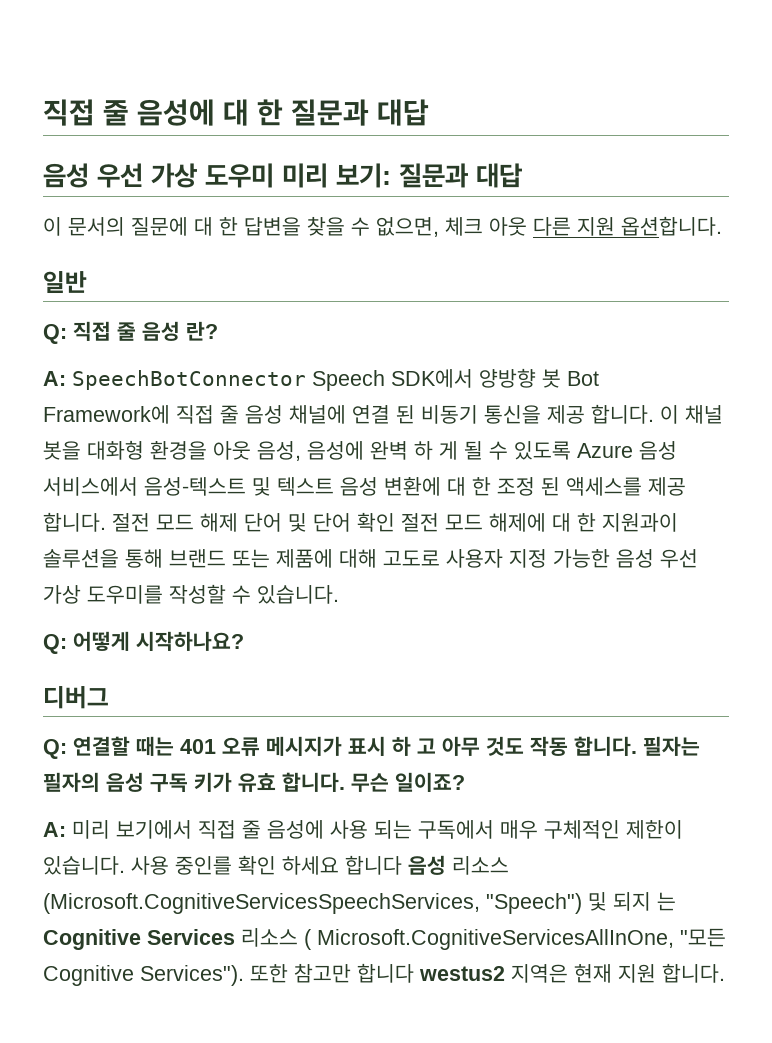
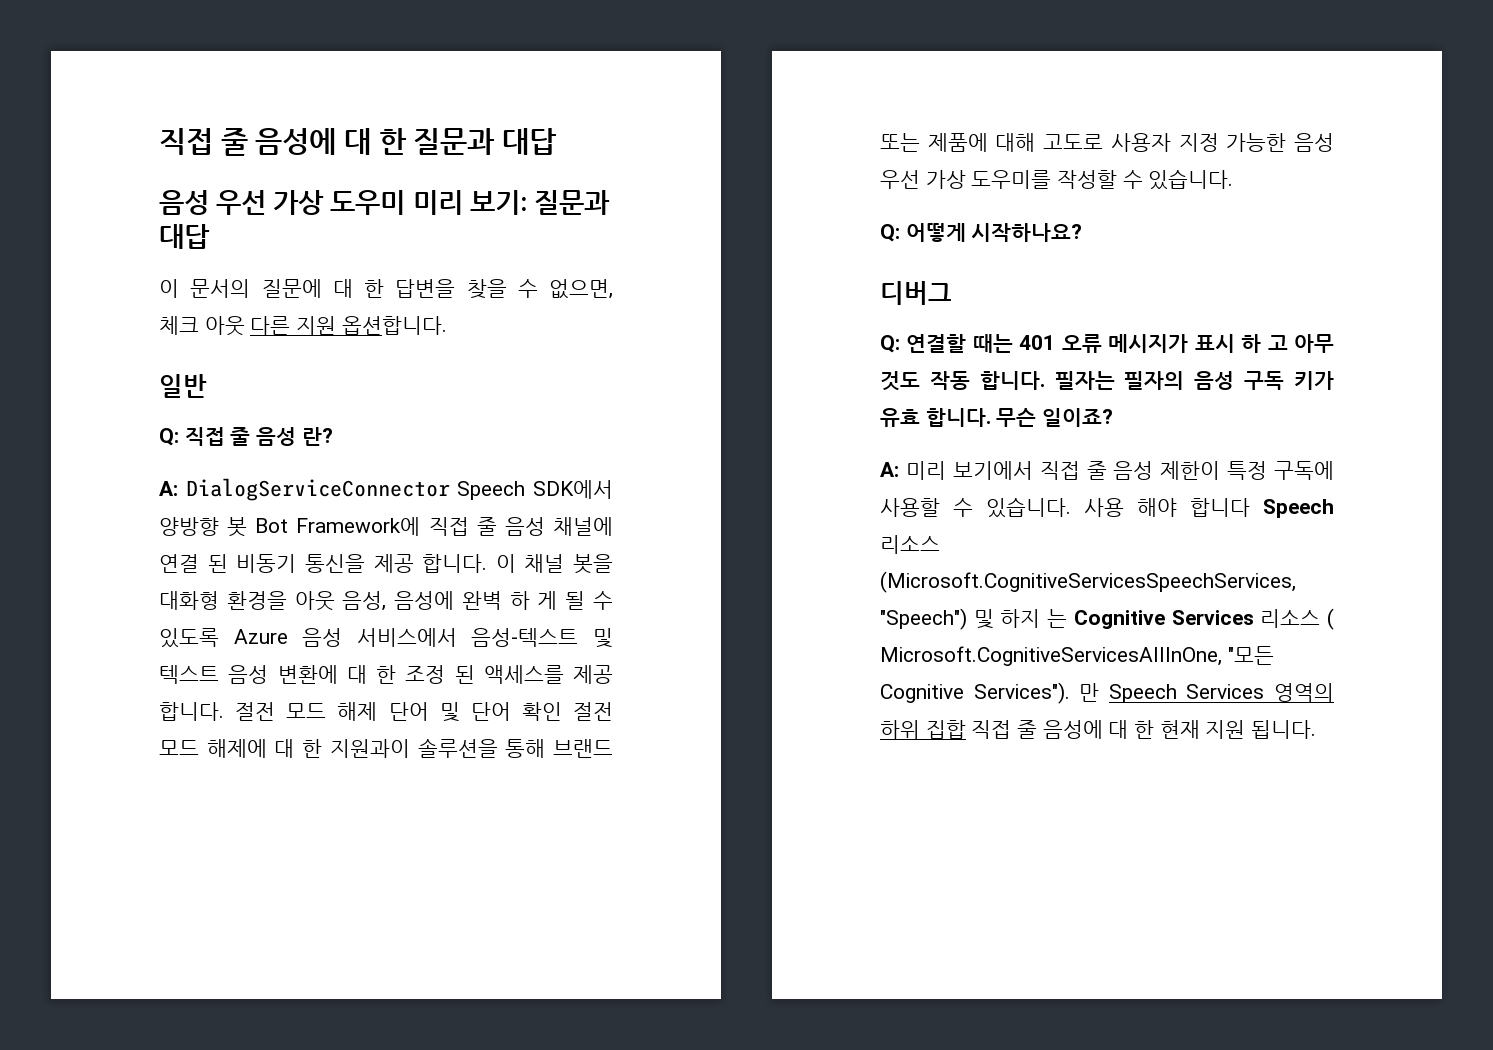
[72,370,306,390] SpeechBotConnector -> [185,478,450,501] DialogServiceConnector
[267,820,683,839] [43,855,446,875] 음성에 사용 되는 구독에서 매우 구체적인 제한이 있습니다. 사용 중인를 확인 하세요 합니다 음성 -> [1113,461,1334,480] [880,497,1334,518] 음성 제한이 특정 구독에 사용할 수 있습니다. 사용 해야 합니다 Speech
[613,892,651,911] 되지 -> [1000,609,1041,628] 하지
[250,963,568,983] 또한 참고만 합니다 westus2 지역은 -> [1079,683,1334,703] [880,720,1155,739] 만 Speech Services 영역의 하위 집합 직접 줄 음성에 대 한
[662,963,725,983] 합니다. -> [1251,720,1317,739] 됩니다.

